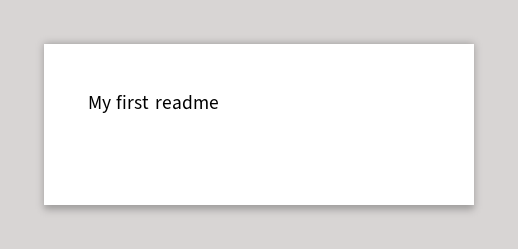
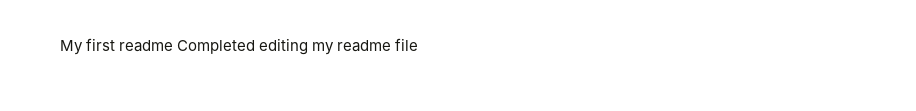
(219, 102) none -> [177,38,419,55] Completed editing my readme file

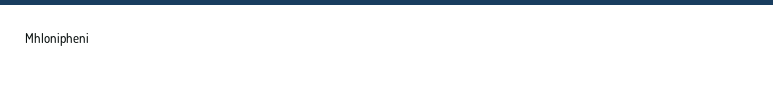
[60,38,419,55] My first readme Completed editing my readme file -> [25,33,89,46] Mhlonipheni

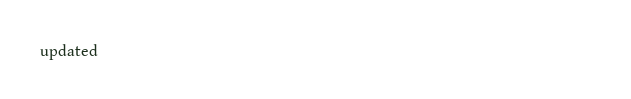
[25,33,89,46] Mhlonipheni -> [40,44,98,60] updated

